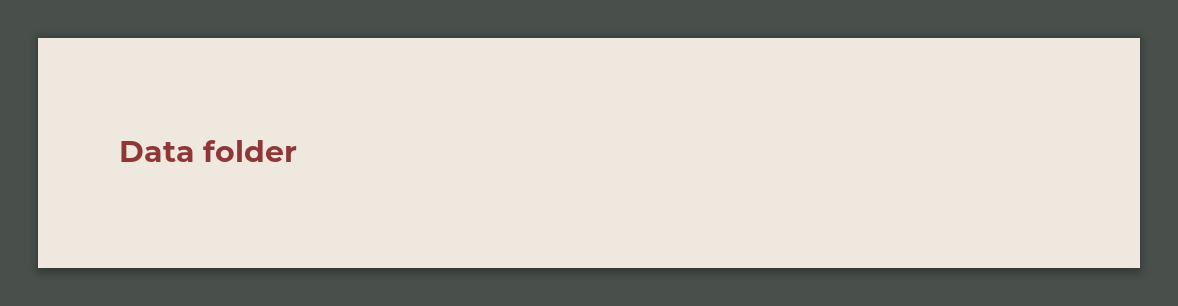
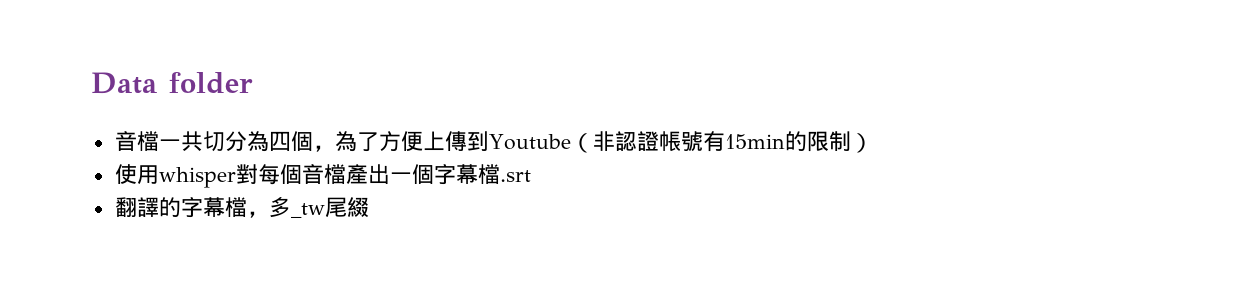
(298, 151) none -> [114,131,873,153] [114,164,531,188] [114,197,369,218] // 音檔一共切分為四個，為了方便上傳到Youtube（非認證帳號有15min的限制） // 使用whisper對每個音檔產出一個字幕檔.srt // 翻譯的字幕檔，多_tw尾綴

